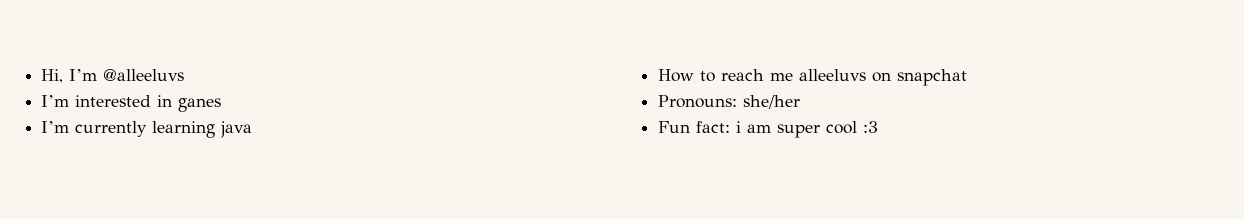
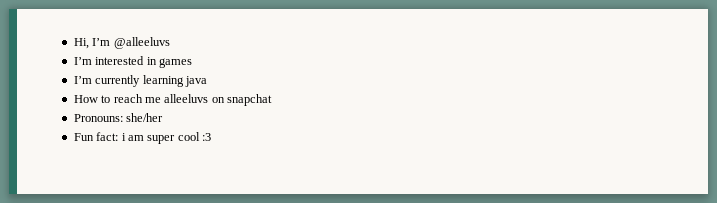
[178,98,222,112] ganes -> [158,58,192,68] games

